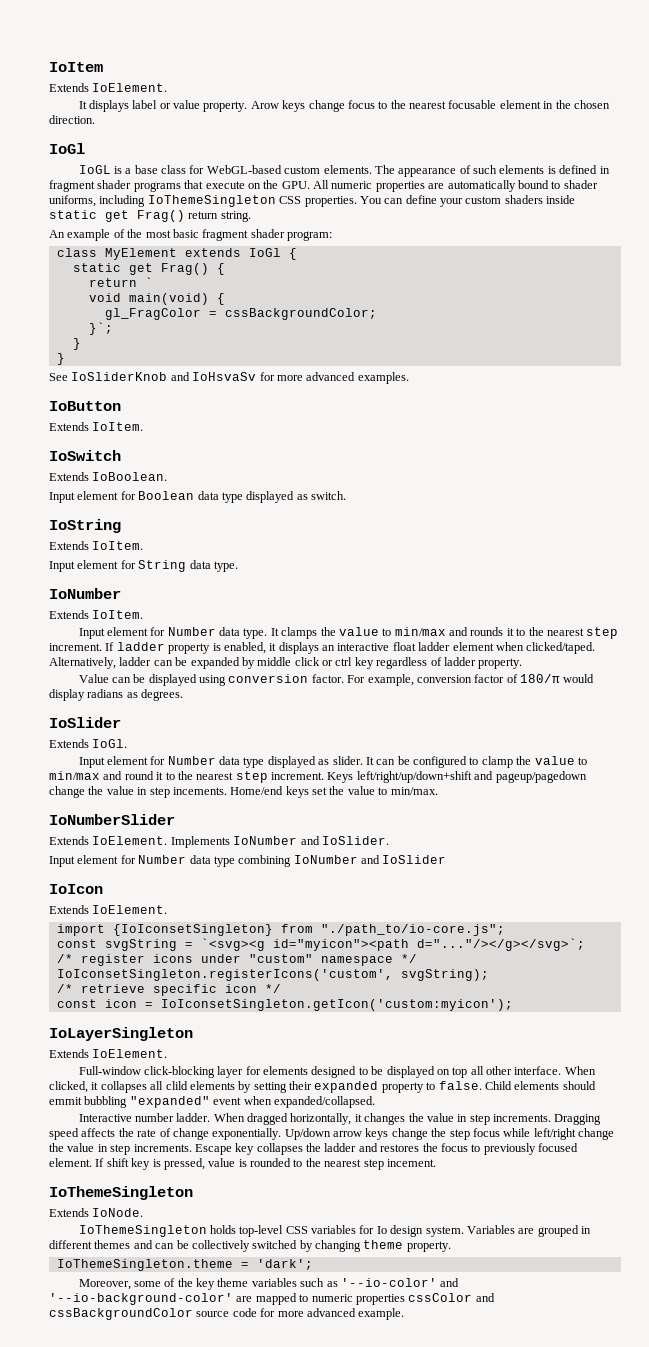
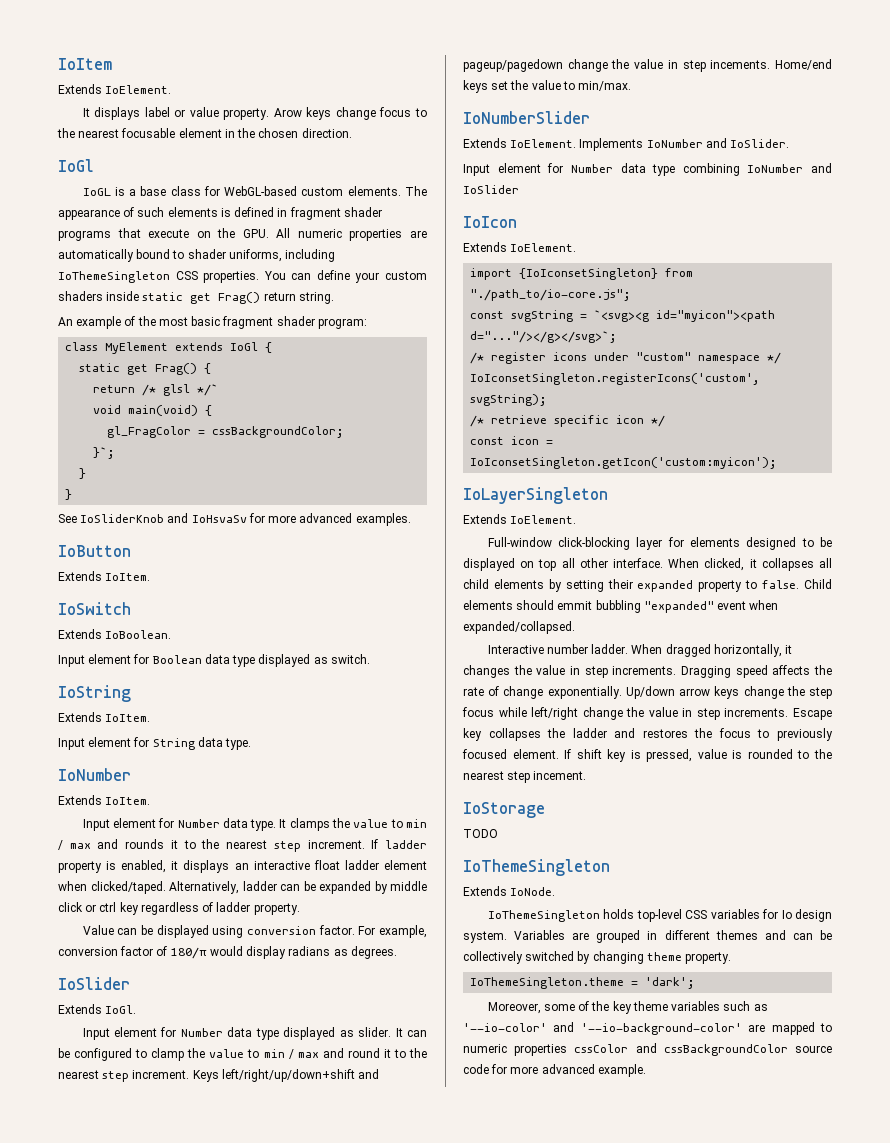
[144,277,153,287] ` -> [142,384,219,396] /* glsl */`
[394,627,446,636] min/max -> [405,819,427,828] [58,840,91,850] min / max
[49,771,100,780] min/max -> [263,1049,319,1059] min / max
[165,1081,188,1090] clild -> [463,579,489,589] child
(436, 1163) none -> [463,802,545,818] [463,829,498,838] // IoStorage // TODO

